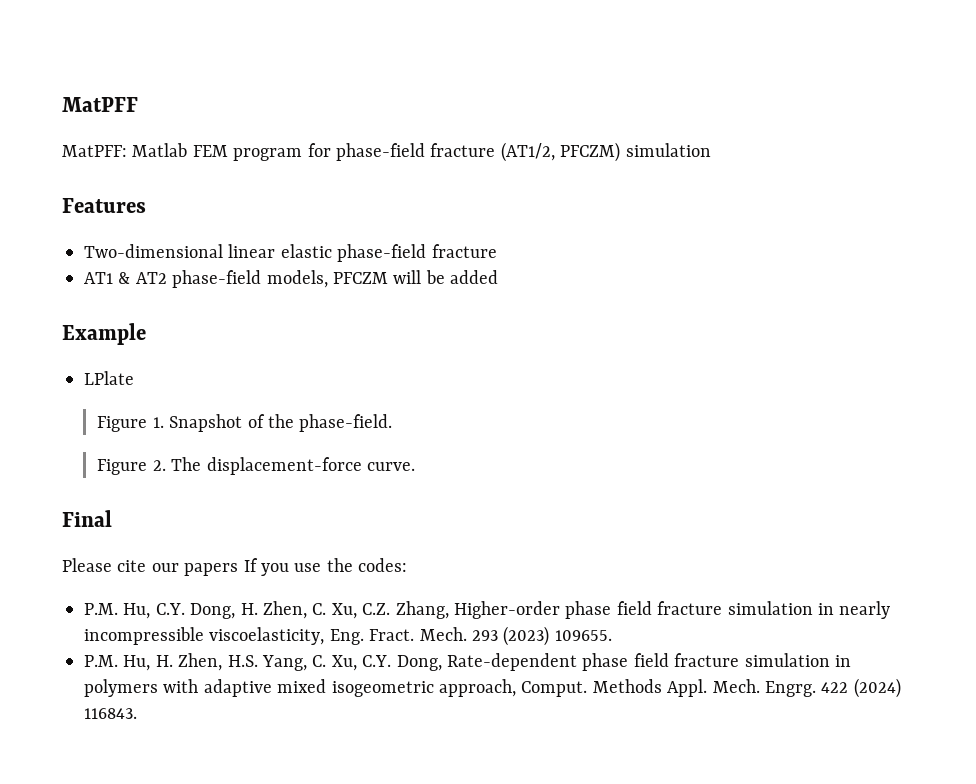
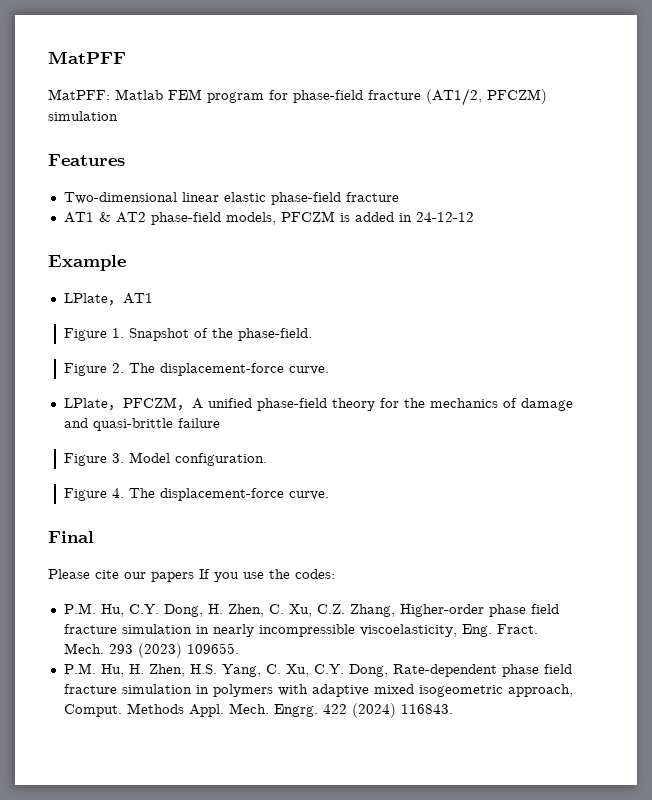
[393,270,445,284] will be -> [339,213,350,222] is
(499, 277) none -> [398,212,474,222] in 24-12-12
(134, 378) none -> [107,293,153,306] ，AT1
(416, 466) none -> [63,397,573,411] [63,418,220,431] [63,452,267,466] [63,488,329,501] // LPlate，PFCZM，A unified phase-field theory for the mechanics of damage and quasi-brittle failure // Figure 3. Model configuration. // Figure 4. The displacement-force curve.

